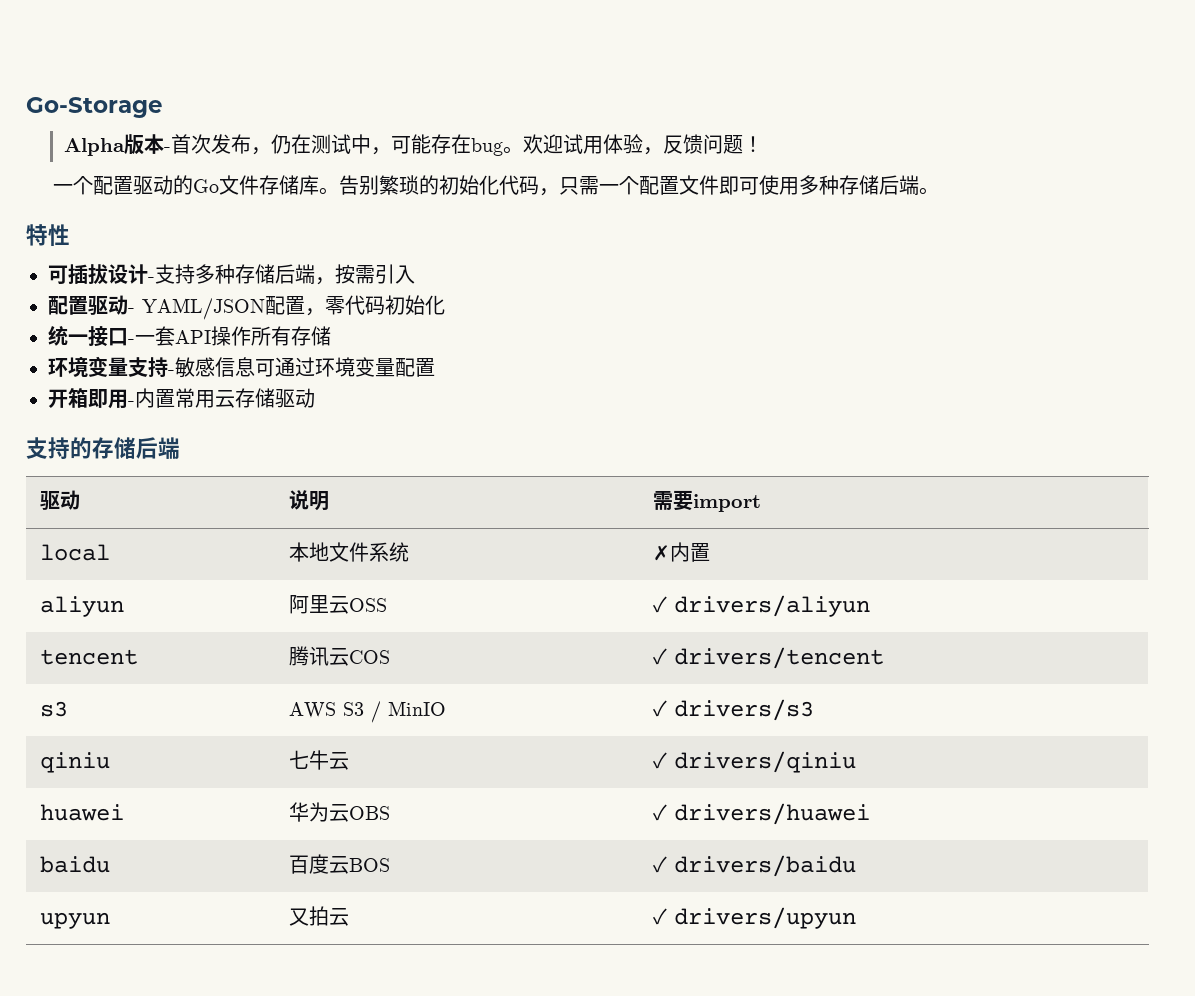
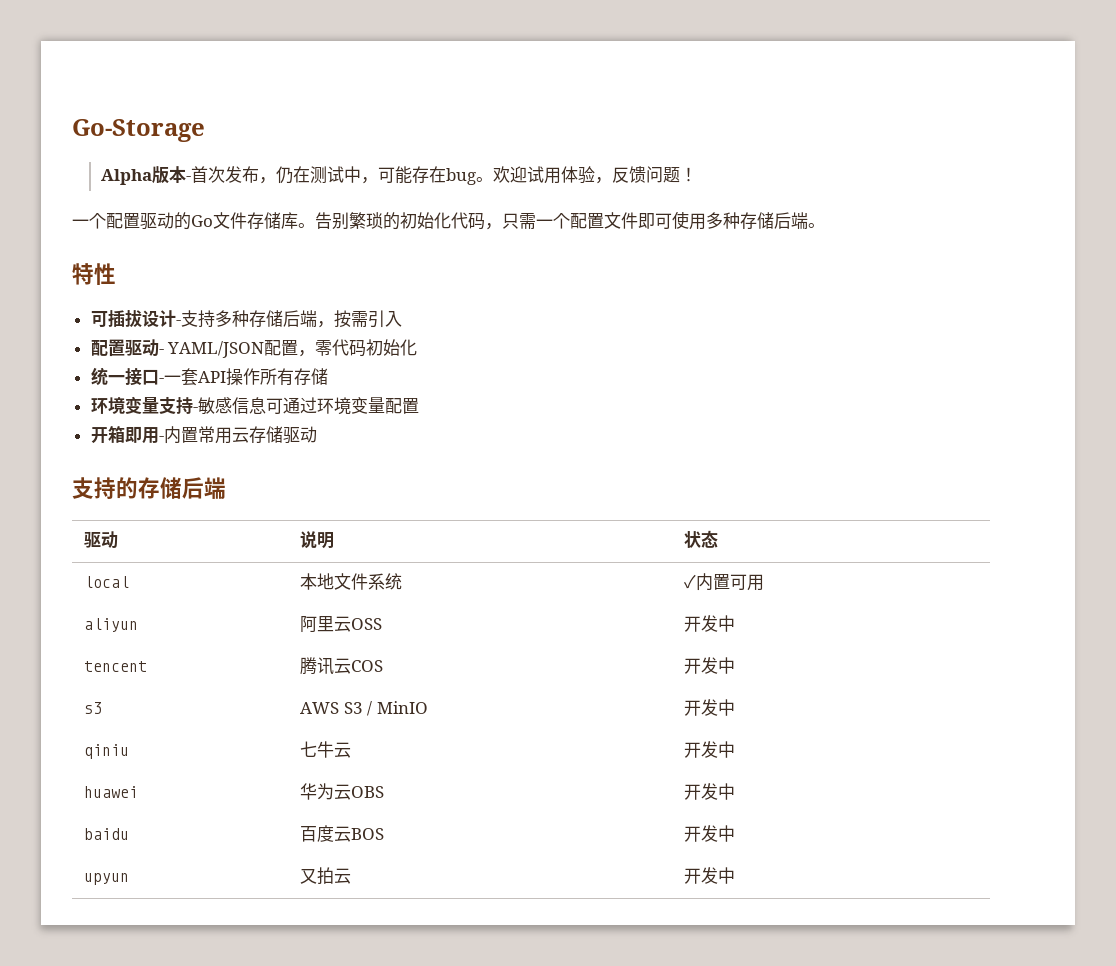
[653,490,762,512] 需要import -> [684,530,719,548] 状态
[653,542,711,562] ✗内置 -> [684,573,765,591] ✓内置可用
[653,595,871,617] ✓ drivers/aliyun -> [684,615,736,632] 开发中
[653,647,885,669] ✓ drivers/tencent -> [684,657,736,674] 开发中
[653,699,815,721] ✓ drivers/s3 -> [684,699,736,716] 开发中
[653,751,857,773] ✓ drivers/qiniu -> [684,741,736,758] 开发中
[653,803,871,825] ✓ drivers/huawei -> [684,783,736,800] 开发中
[653,855,857,877] ✓ drivers/baidu -> [684,825,736,842] 开发中
[653,907,857,929] ✓ drivers/upyun -> [684,867,736,884] 开发中

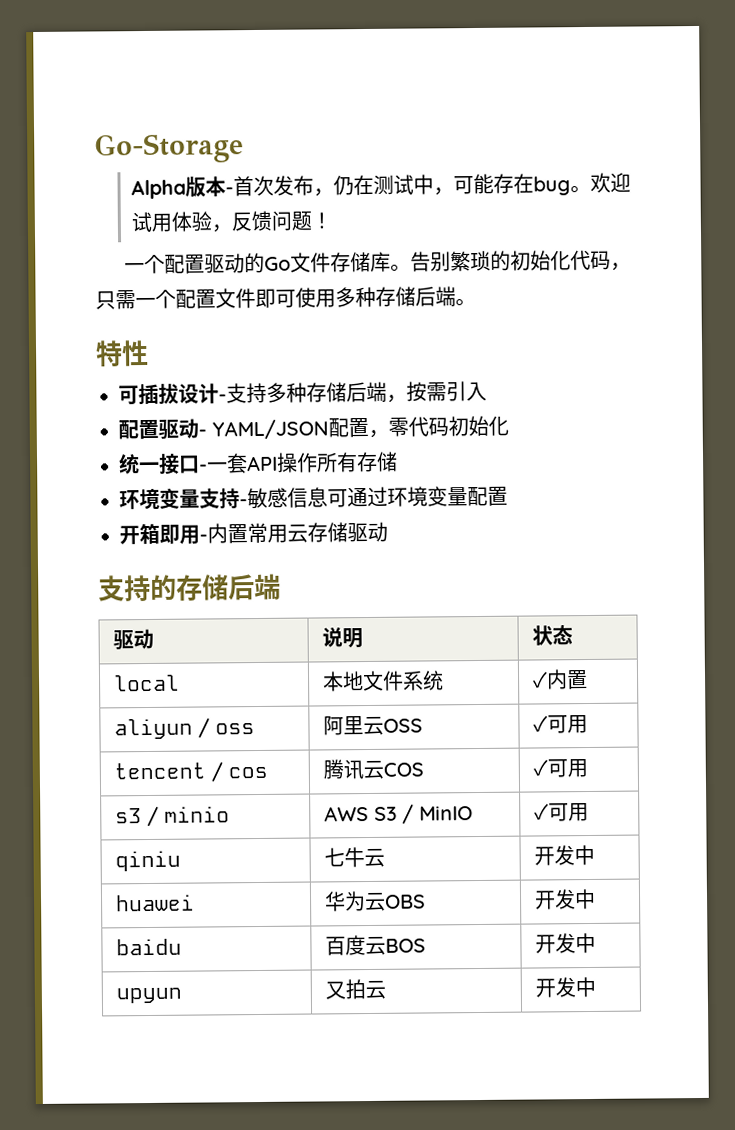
[730,574,765,591] 可用 -> (589, 680) none
(139, 625) none -> [198,718,256,738] / oss
[684,615,736,632] 开发中 -> [533,715,589,734] ✓可用
(148, 666) none -> [211,762,269,782] / cos
[684,657,736,674] 开发中 -> [533,758,589,778] ✓可用
(103, 708) none -> [147,806,231,827] / minio
[684,699,736,716] 开发中 -> [534,802,590,822] ✓可用

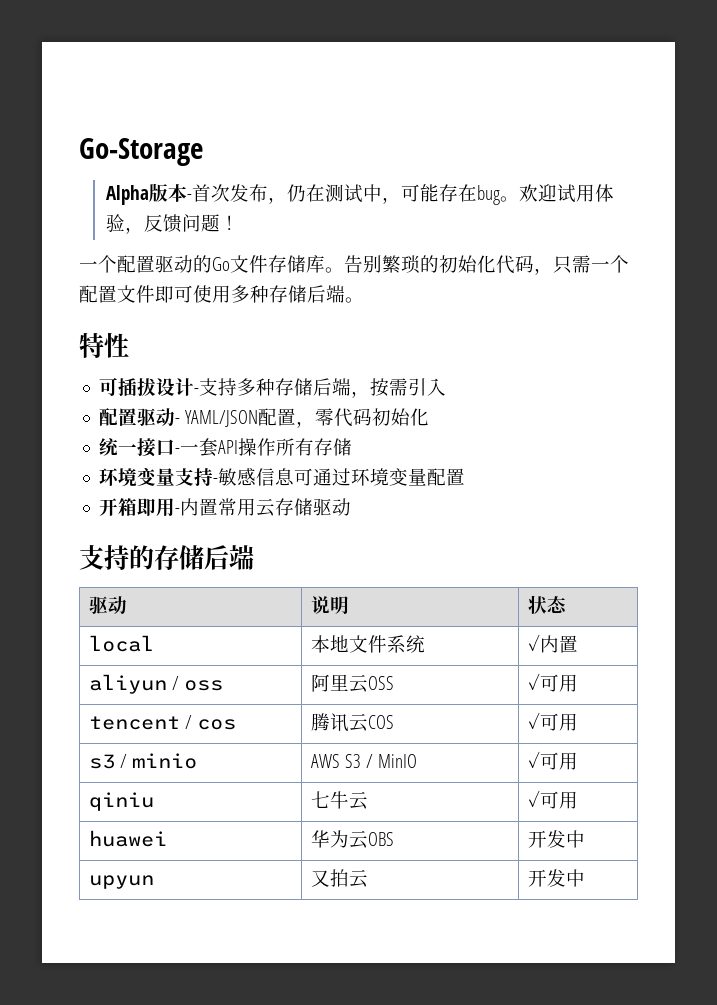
[534,844,596,866] 开发中 -> [528,790,579,809] ✓可用
[116,938,183,956] [325,935,427,956] [535,932,597,954] // baidu | 百度云BOS | 开发中 -> (586, 839) none

